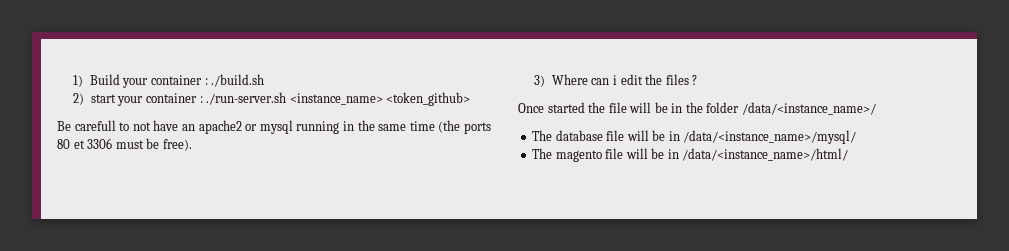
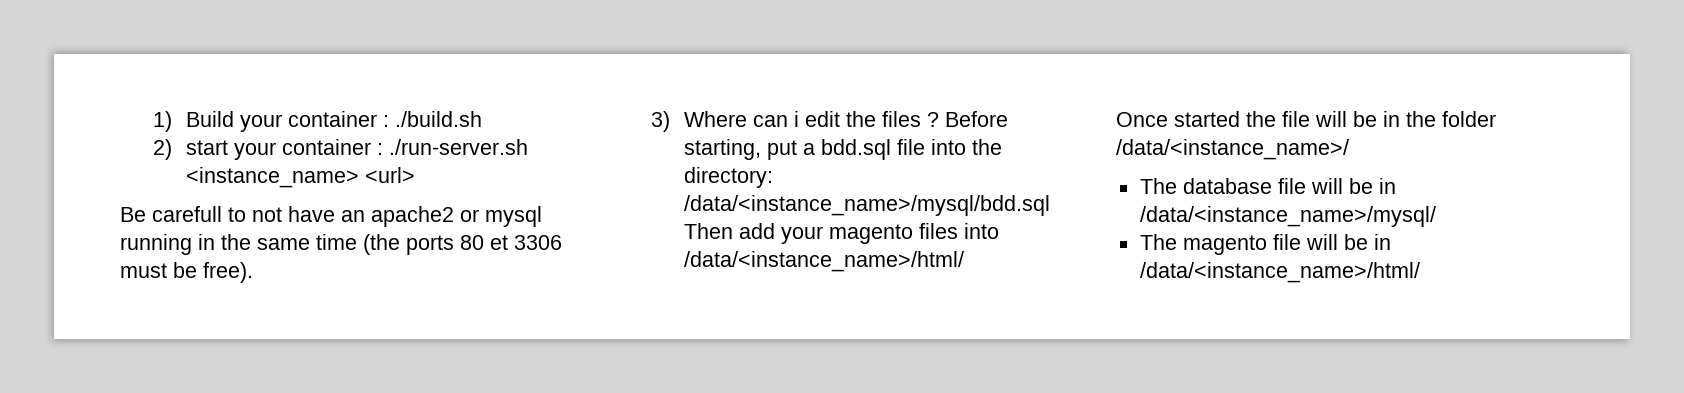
[386,92,471,106] <token_github> -> [365,167,416,183] <url>
(698, 80) none -> [945,111,1009,127] [684,139,1003,160] [684,167,774,188] [684,195,1051,216] [684,223,1000,244] [684,251,965,272] Before starting, put a bdd.sql file into the directory: /data/<instance_name>/mysql/bdd.sql Then add your magento files into /data/<instance_name>/html/

